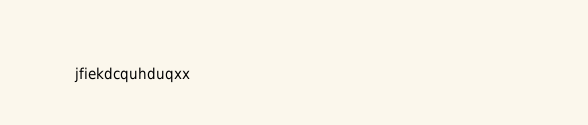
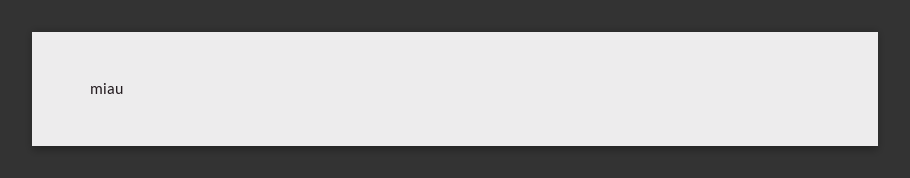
[74,67,190,83] jfiekdcquhduqxx -> [90,83,123,94] miau

